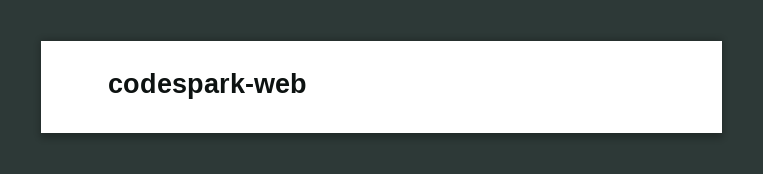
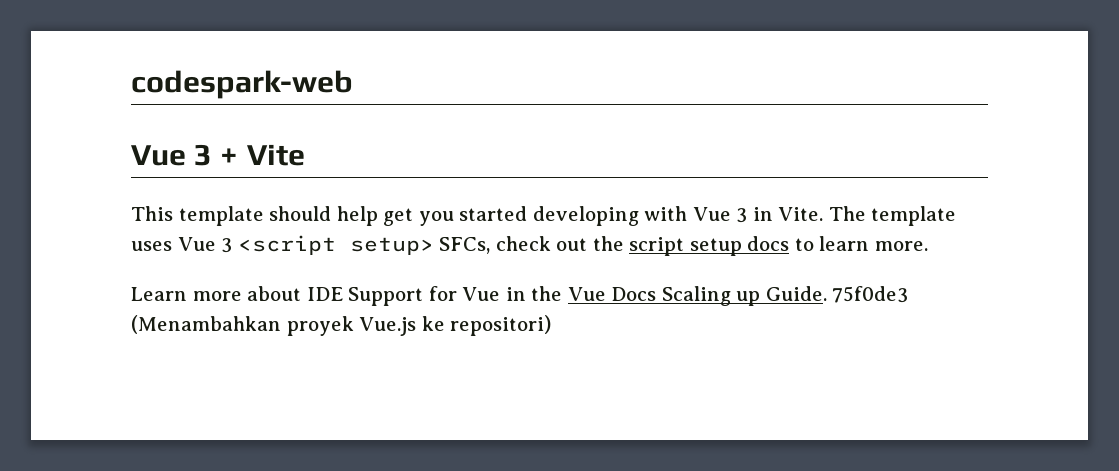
(307, 86) none -> [131,144,305,166] [131,206,957,226] [131,235,928,256] [131,286,909,306] [131,315,552,336] // Vue 3 + Vite // This template should help get you started developing with Vue 3 in Vite. The template uses Vue 3 <script setup> SFCs, check out the script setup docs to learn more. // Learn more about IDE Support for Vue in the Vue Docs Scaling up Guide. 75f0de3 (Menambahkan proyek Vue.js ke repositori)

